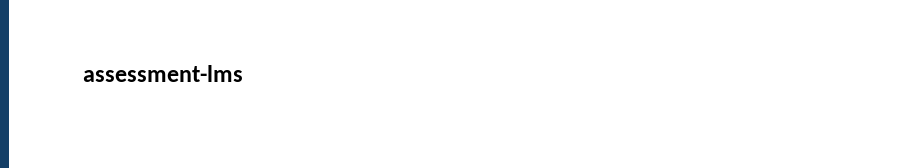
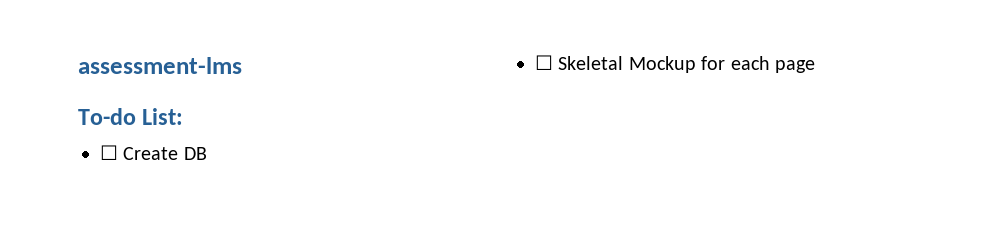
(243, 73) none -> [78,108,184,125] [100,145,207,160] [535,55,815,73] // To-do List: // ☐ Create DB // ☐ Skeletal Mockup for each page

